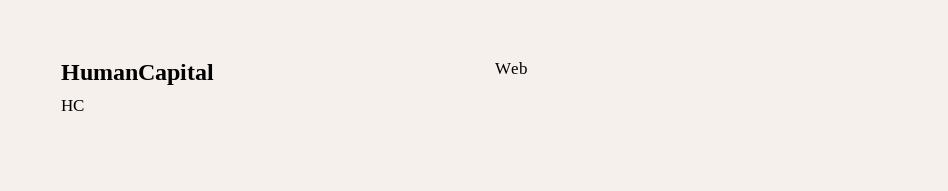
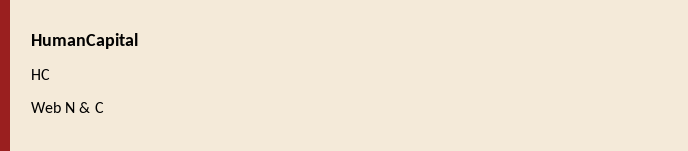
(528, 68) none -> [65,102,104,113] N & C

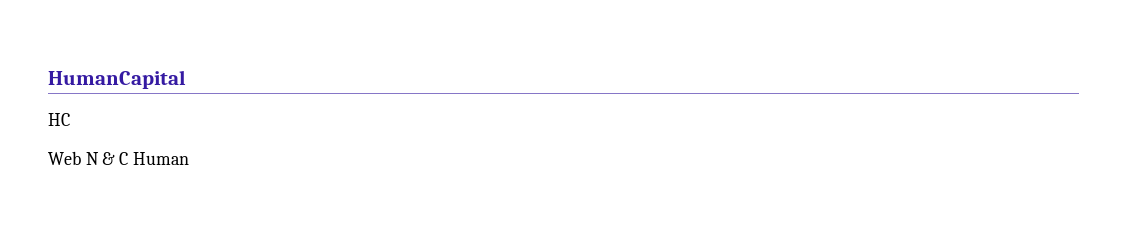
(104, 107) none -> [132,152,189,165] Human

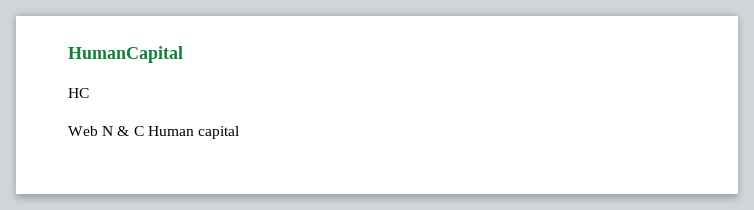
(189, 158) none -> [197,126,239,139] capital

